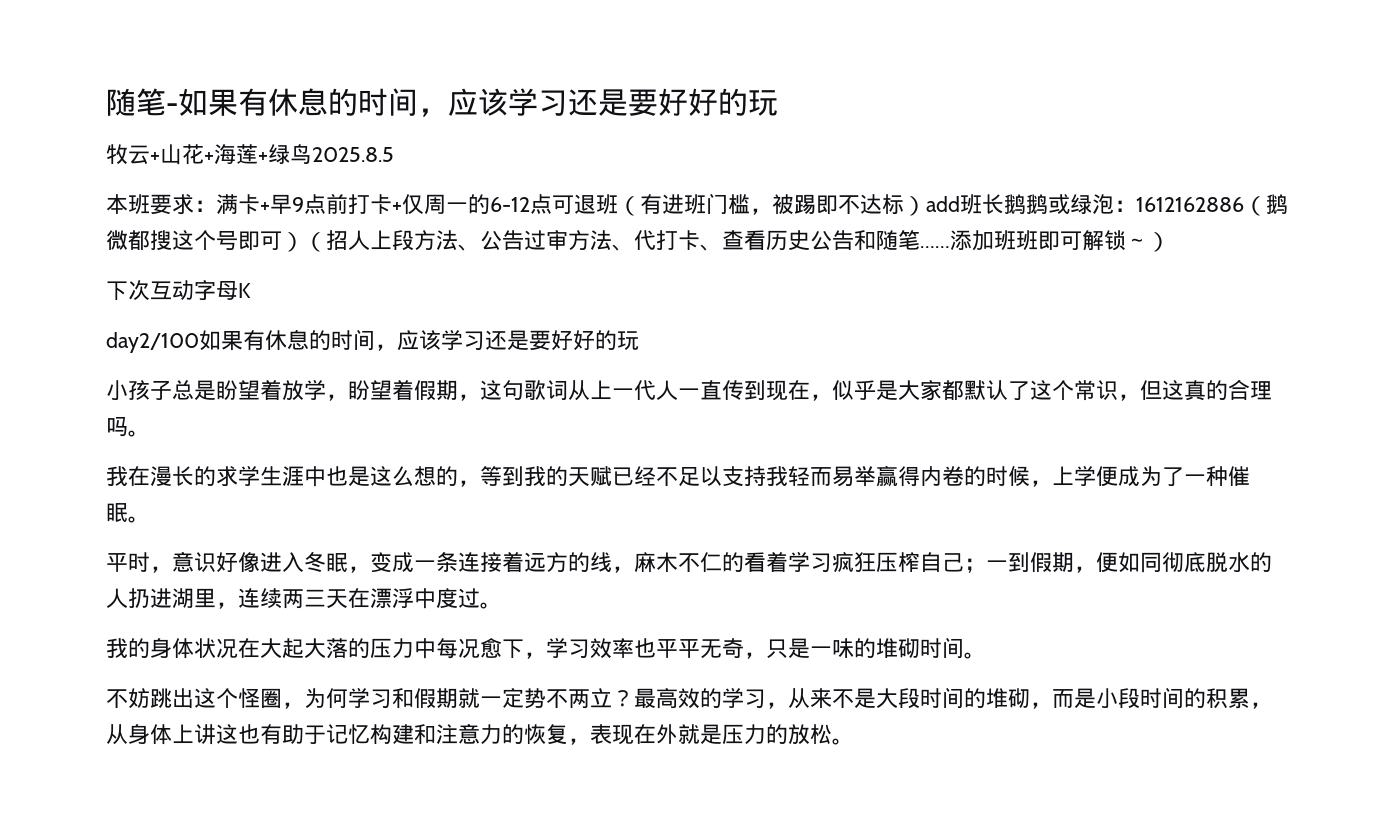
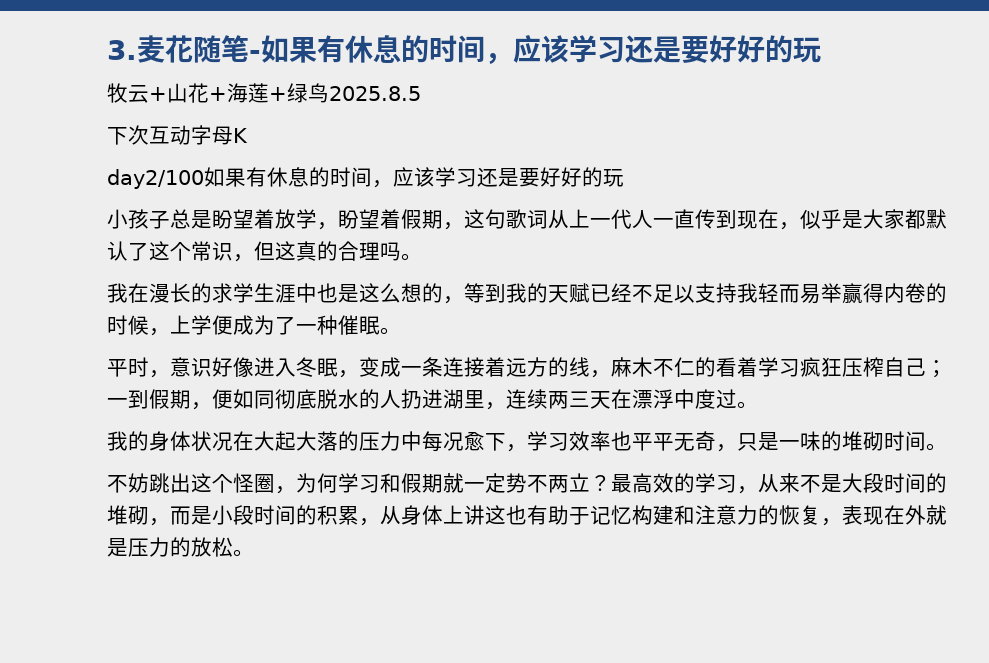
(106, 102) none -> [107,35,193,63] 3.麦花
[106,193,1288,216] [106,230,1170,252] // 本班要求：满卡+早9点前打卡+仅周一的6-12点可退班（有进班门槛，被踢即不达标）add班长鹅鹅或绿泡：1612162886（鹅微都搜这个号即可）（招人上段方法、公告过审方法、代打卡、查看历史公告和随笔……添加班班即可解锁～） -> (421, 93) none

